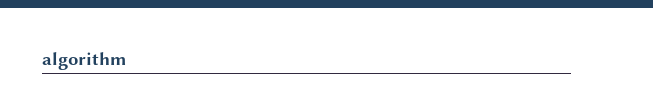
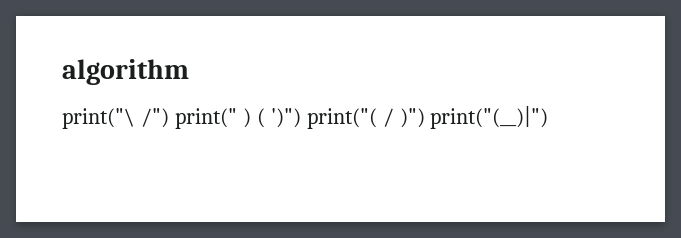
(127, 61) none -> [62,106,549,129] // print("\ /") print(" ) ( ')") print("( / )") print("(__)|")

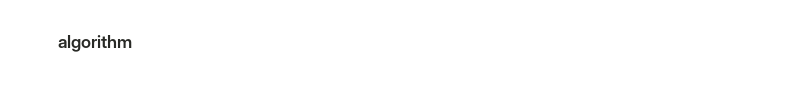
[62,106,549,129] // print("\ /") print(" ) ( ')") print("( / )") print("(__)|") -> (132, 43) none

